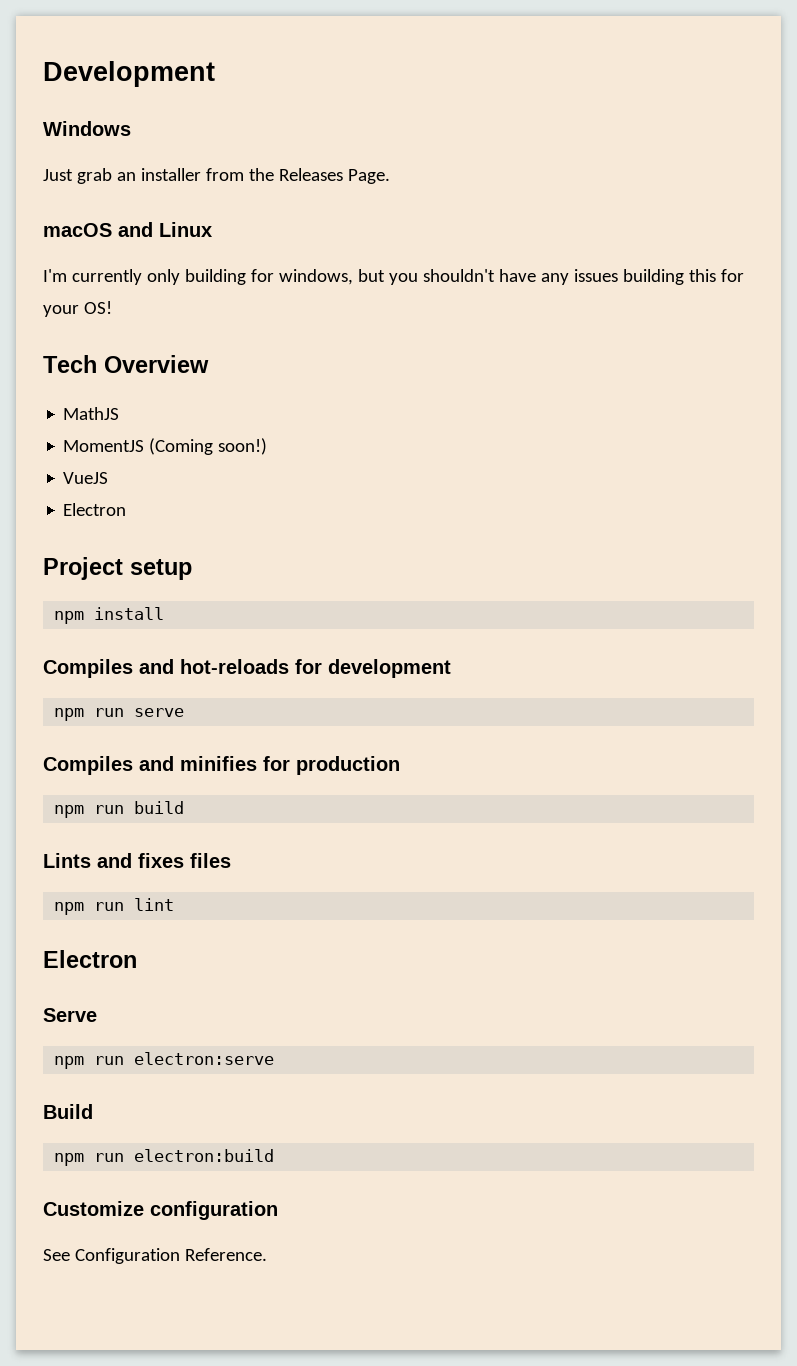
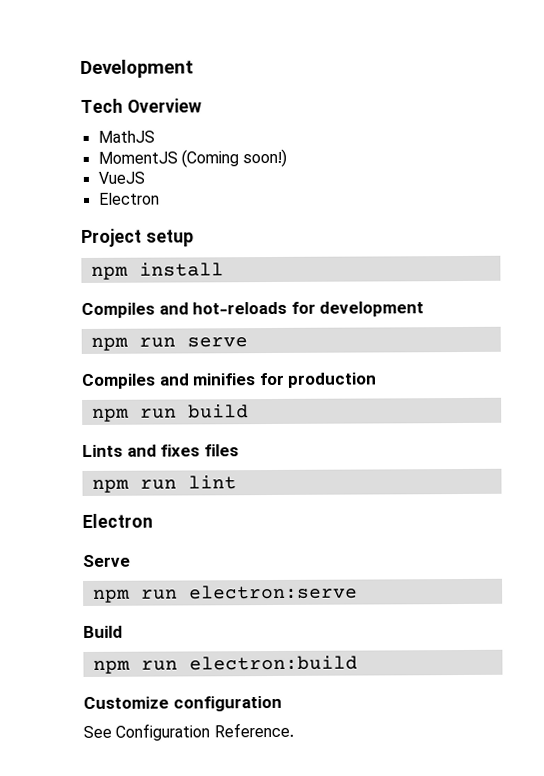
[43,121,131,136] [43,168,390,184] [43,222,212,237] [43,269,744,285] [43,301,112,317] // Windows // Just grab an installer from the Releases Page. // macOS and Linux // I'm currently only building for windows, but you shouldn't have any issues building this for your OS! -> (194, 68) none

